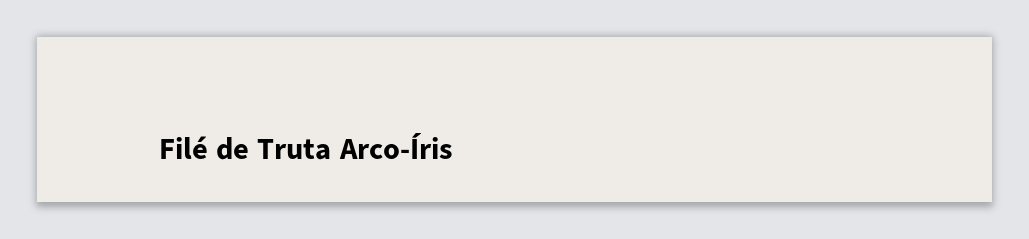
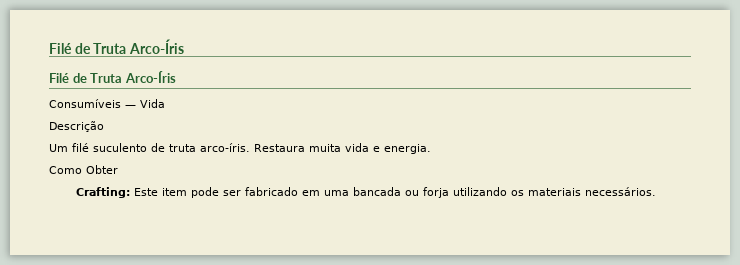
[159,133,453,160] Filé de Truta Arco-Íris -> [49,39,184,54] [49,71,176,83] [49,99,165,108] [49,121,104,132] [49,143,431,154] [49,165,118,174] [76,187,657,198] Filé de Truta Arco-Íris // Filé de Truta Arco-Íris // Consumíveis — Vida // Descrição // Um filé suculento de truta arco-íris. Restaura muita vida e energia. // Como Obter // Crafting: Este item pode ser fabricado em uma bancada ou forja utilizando os materiais necessários.

